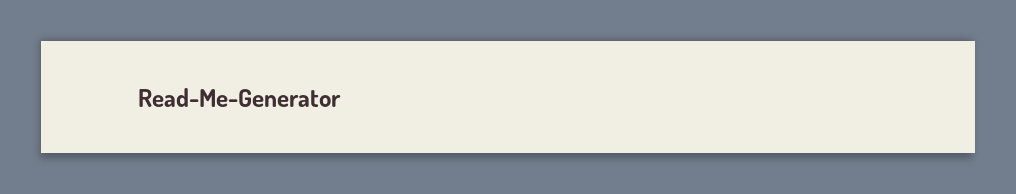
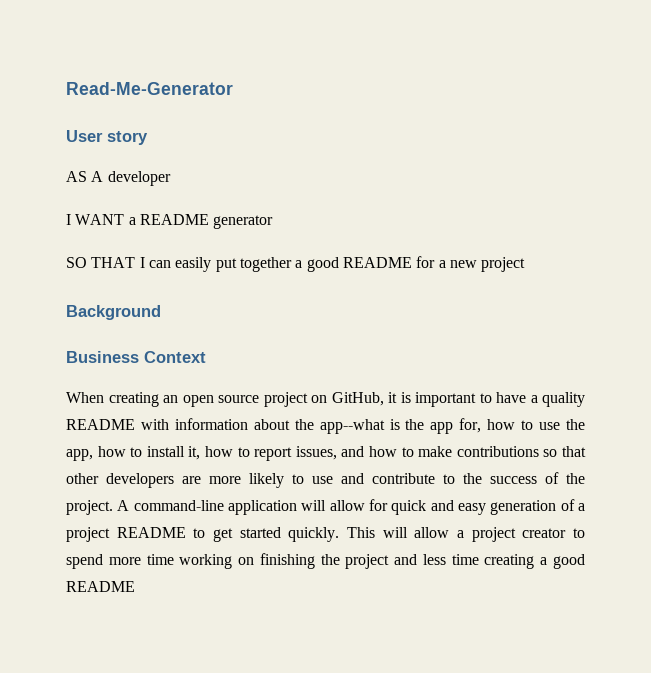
(341, 97) none -> [66,130,148,145] [66,171,171,186] [66,214,274,229] [66,256,526,272] [66,305,161,320] [66,351,206,363] [66,392,585,407] [66,418,585,434] [66,446,587,461] [66,472,585,488] [66,499,585,515] [66,527,586,542] [66,553,585,569] [66,581,135,592] // User story // AS A developer // I WANT a README generator // SO THAT I can easily put together a good README for a new project // Background // Business Context // When creating an open source project on GitHub, it is important to have a quality README with information about the app--what is the app for, how to use the app, how to install it, how to report issues, and how to make contributions so that other developers are more likely to use and contribute to the success of the project. A command-line application will allow for quick and easy generation of a project README to get started quickly. This will allow a project creator to spend more time working on finishing the project and less time creating a good README

